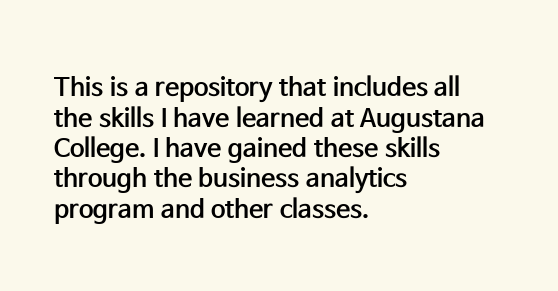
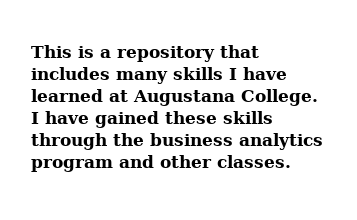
[434,75,461,96] [54,107,92,128] all the -> [116,71,168,84] many

